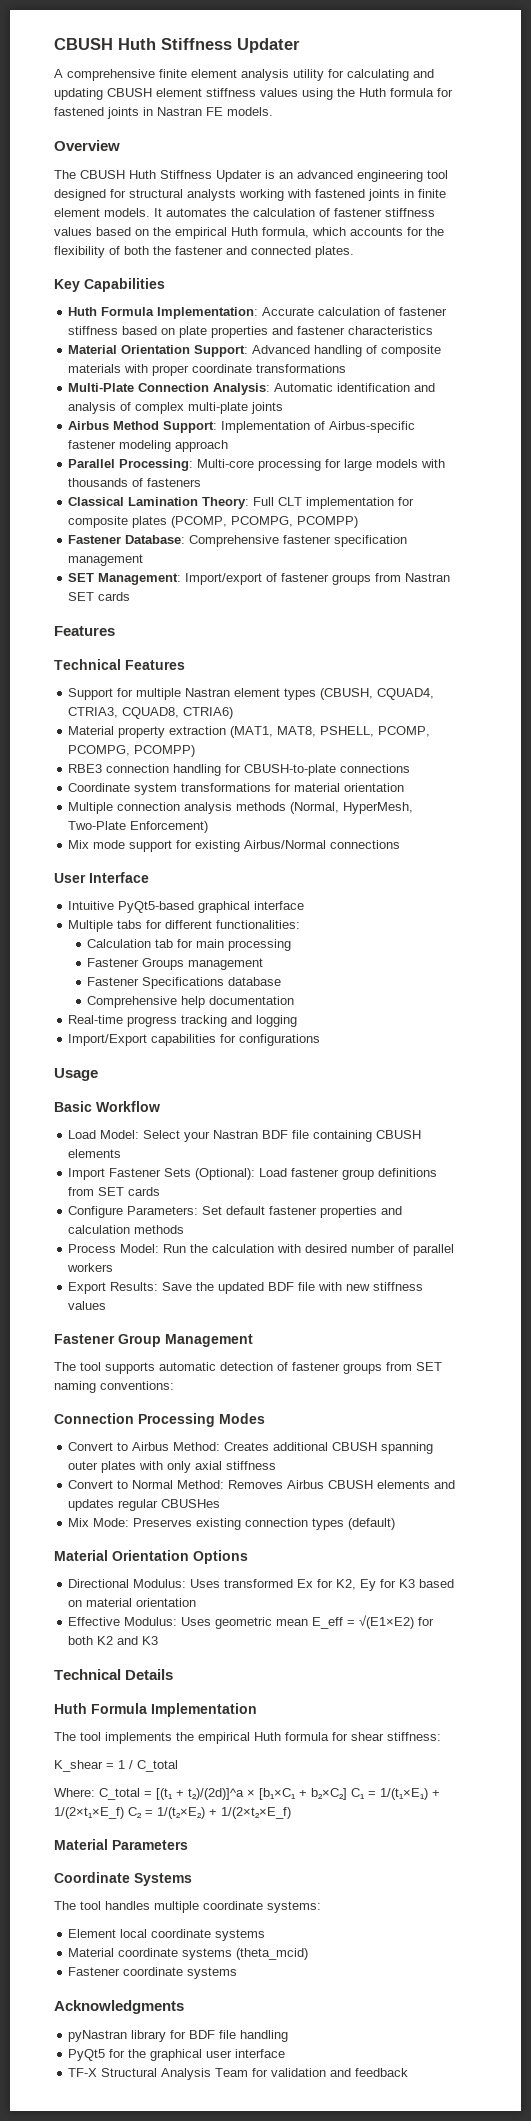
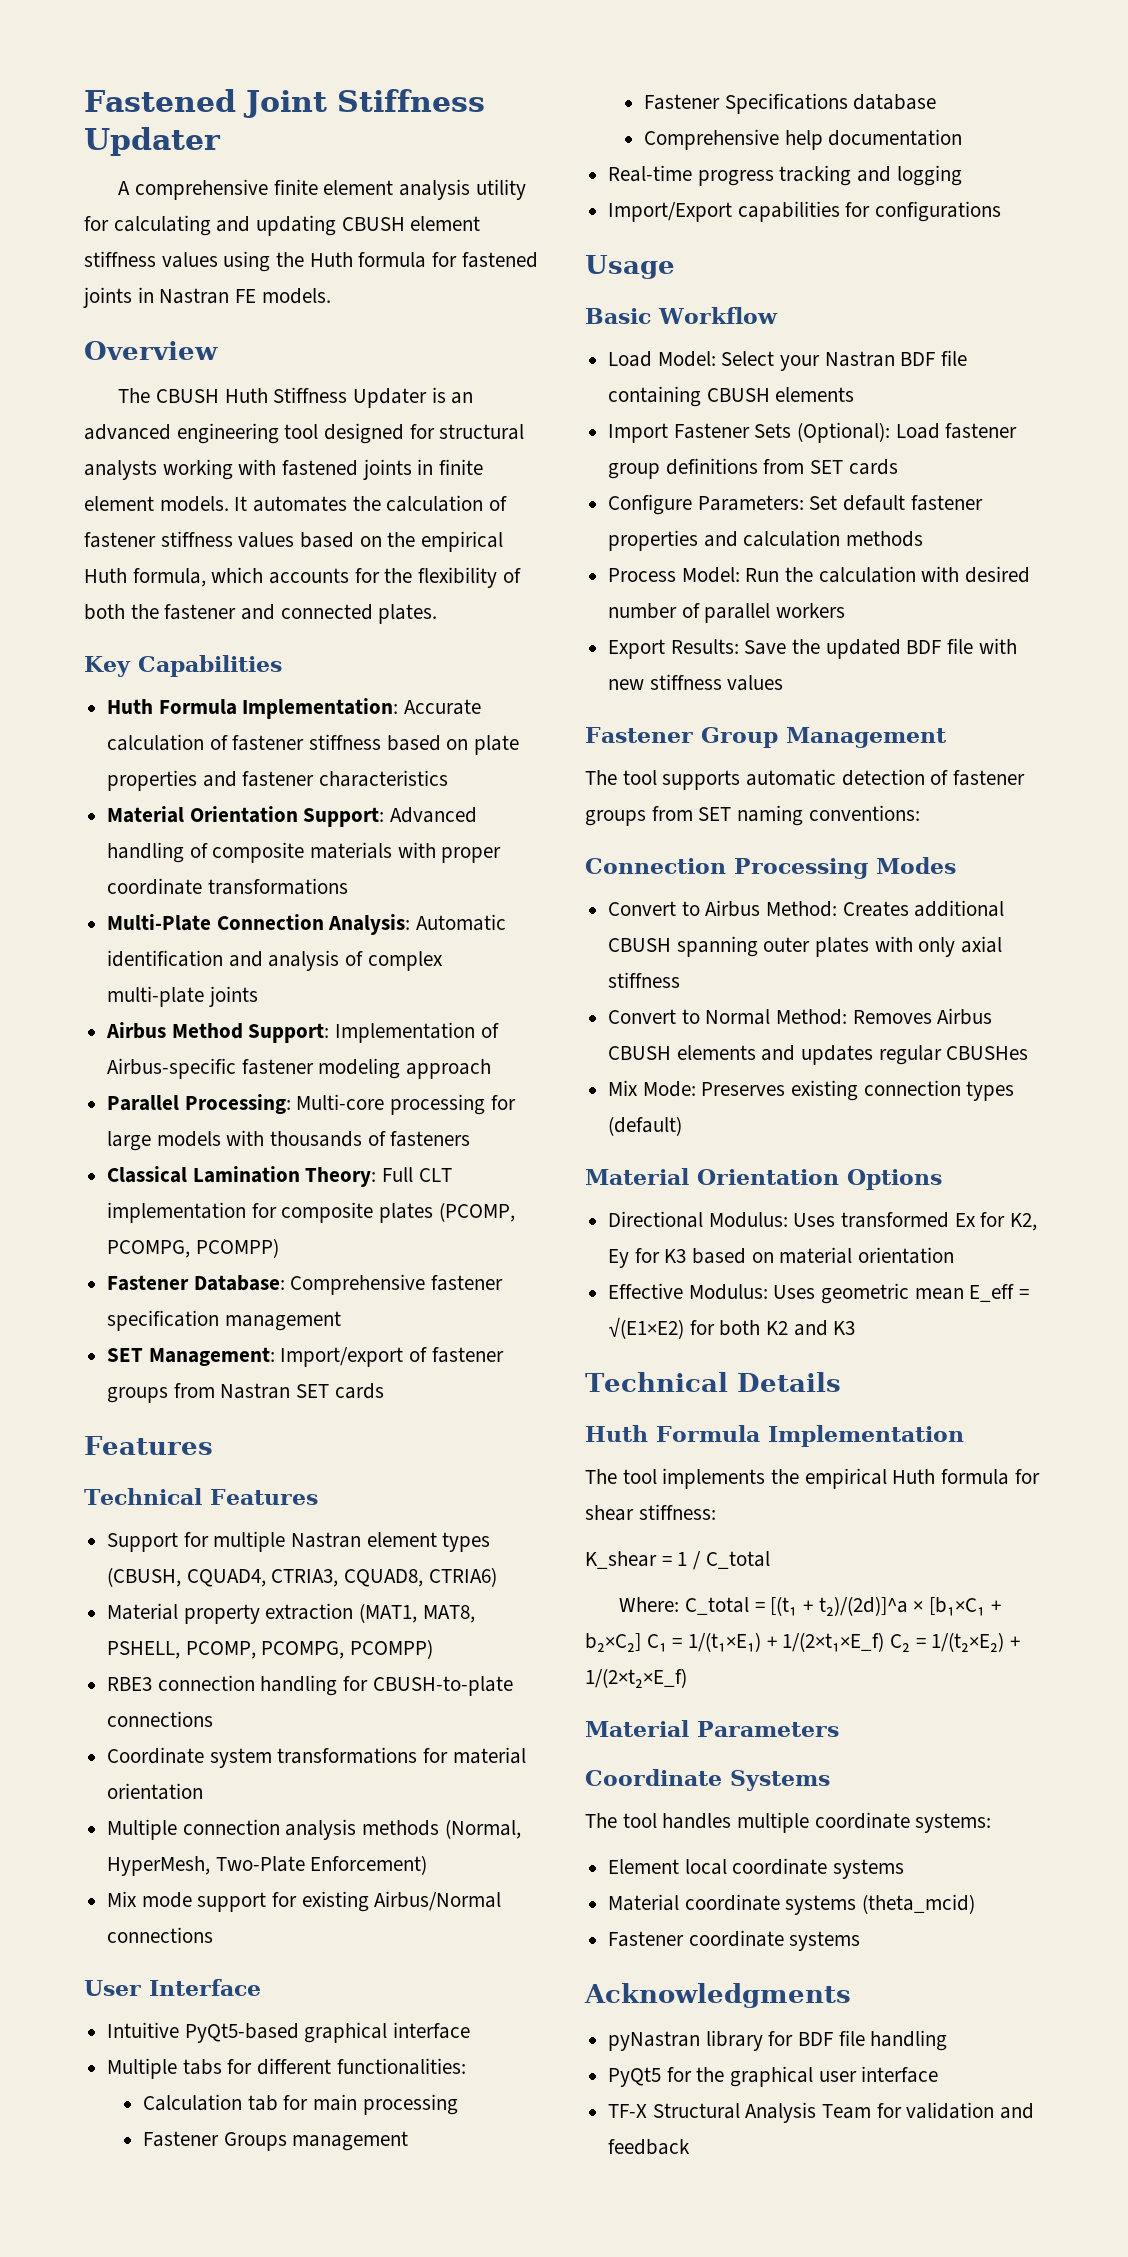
[54,38,156,50] CBUSH Huth -> [84,89,327,118] Fastened Joint

